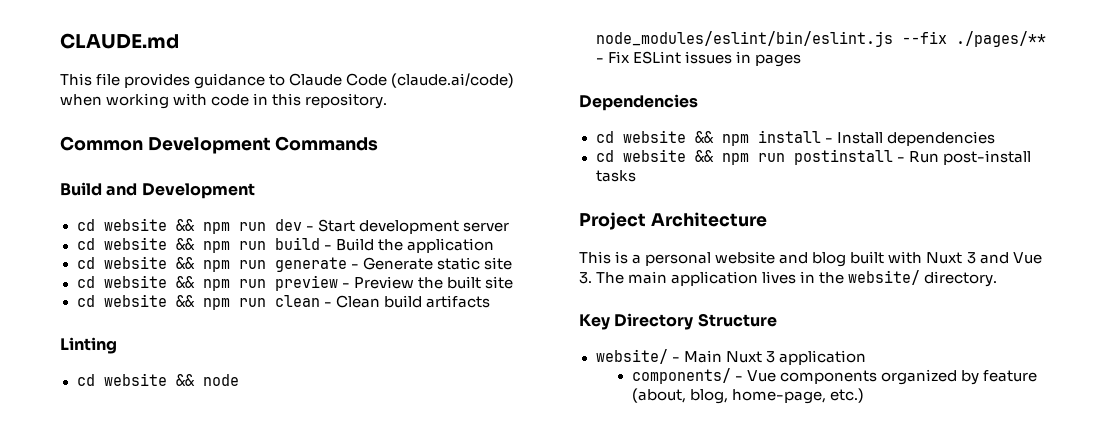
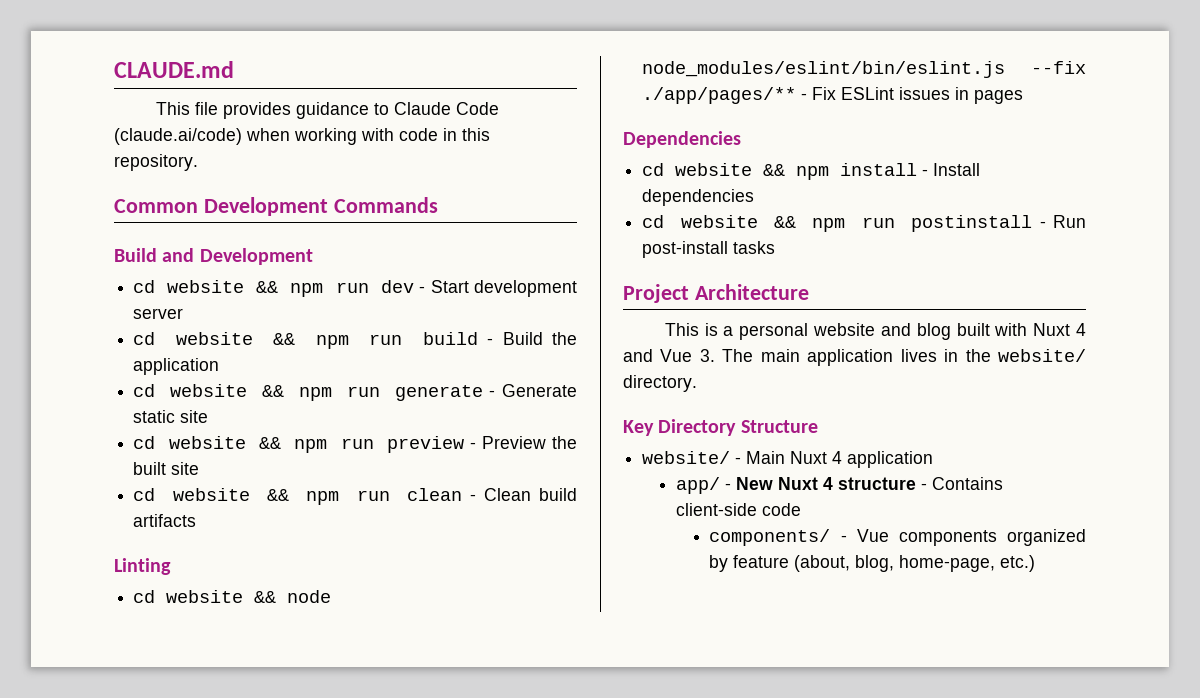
[955,31,1046,47] ./pages/** -> [642,87,797,104] ./app/pages/**
[966,252,976,264] 3 -> [1076,323,1086,336] 4
[765,350,866,365] 3 application -> [832,451,934,468] [675,477,1003,494] [675,503,801,516] 4 application // app/ - New Nuxt 4 structure - Contains client-side code

